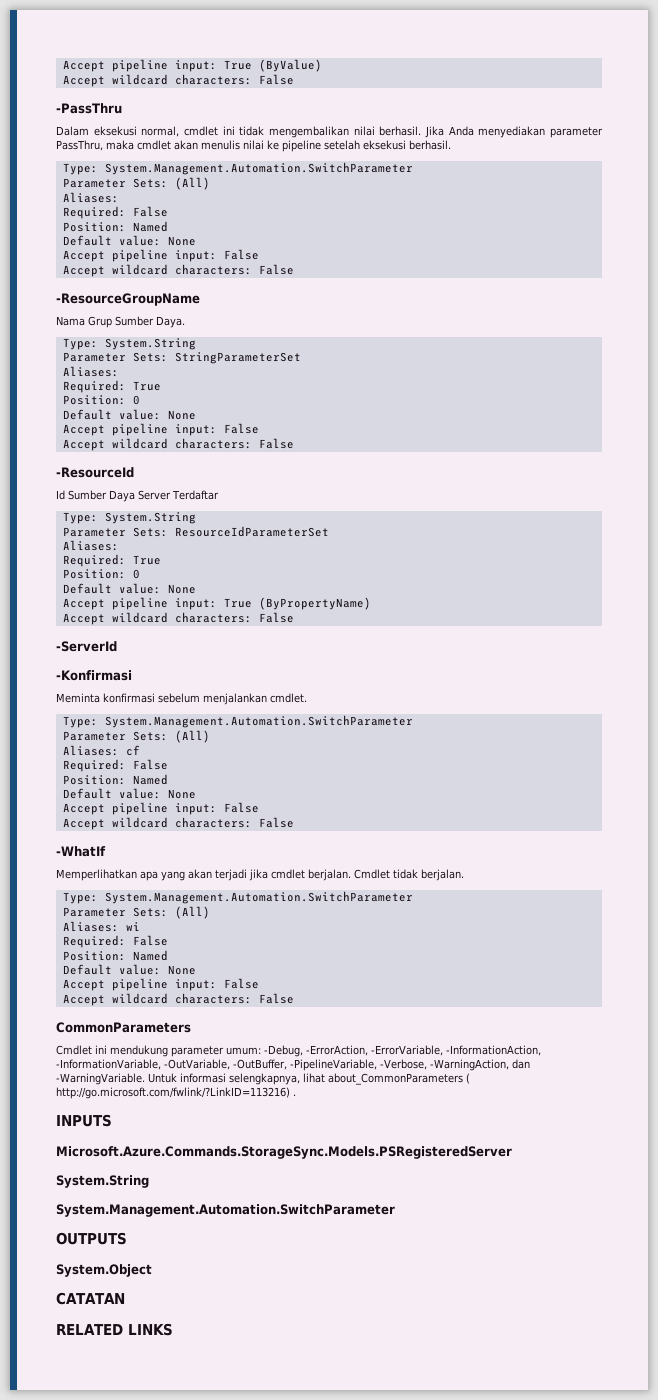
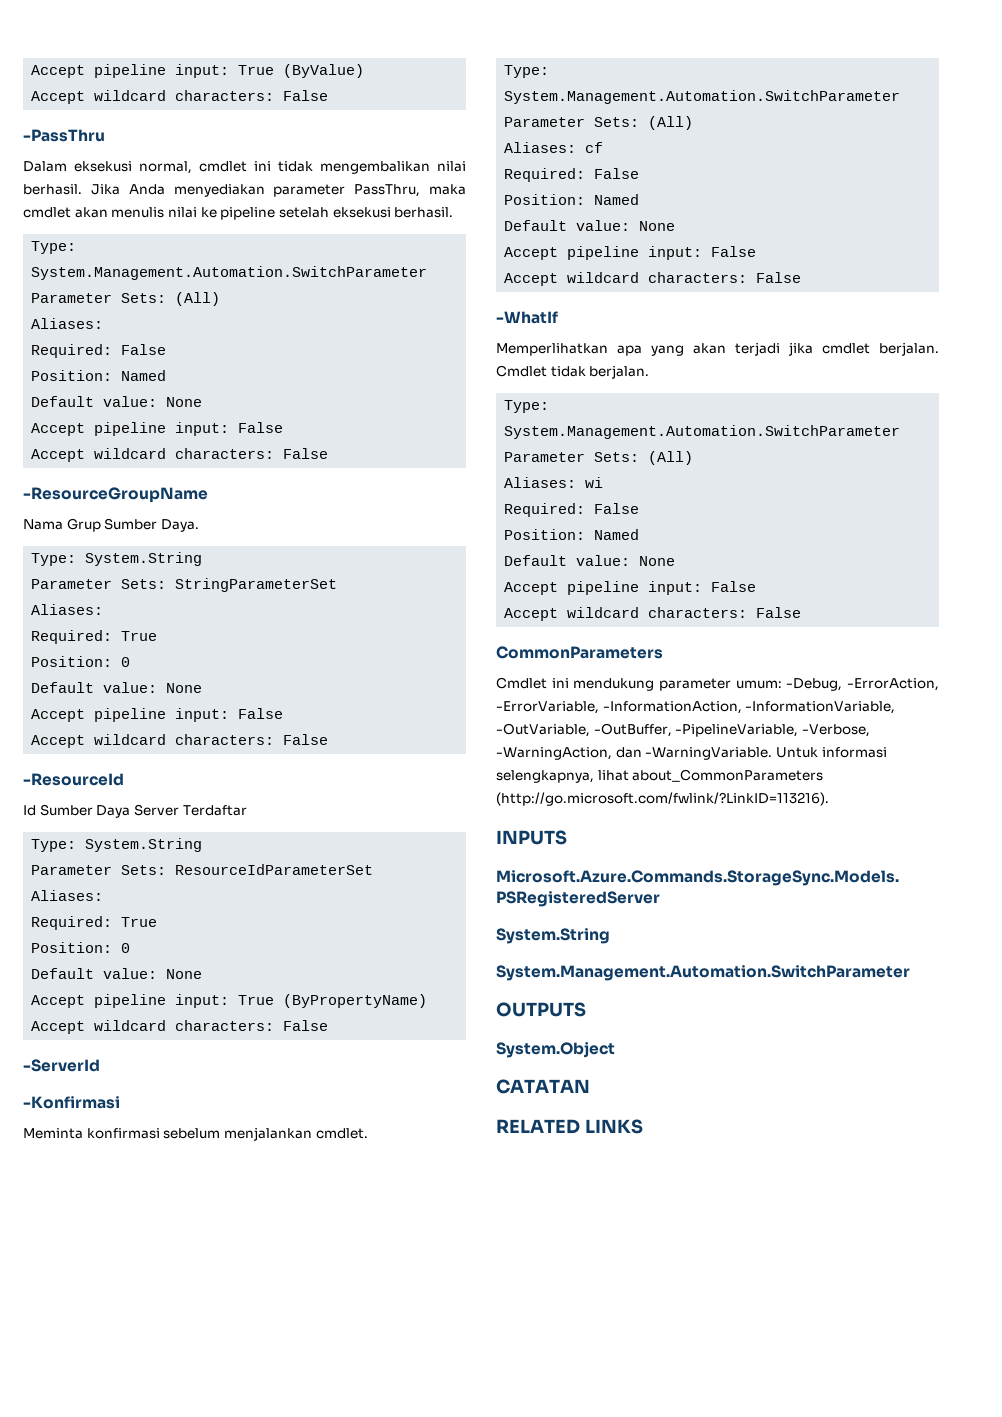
[466,1073,470,1084] [56,1087,296,1099] ( http://go.microsoft.com/fwlink/?LinkID=113216) . -> [496,792,829,806] (http://go.microsoft.com/fwlink/?LinkID=113216).

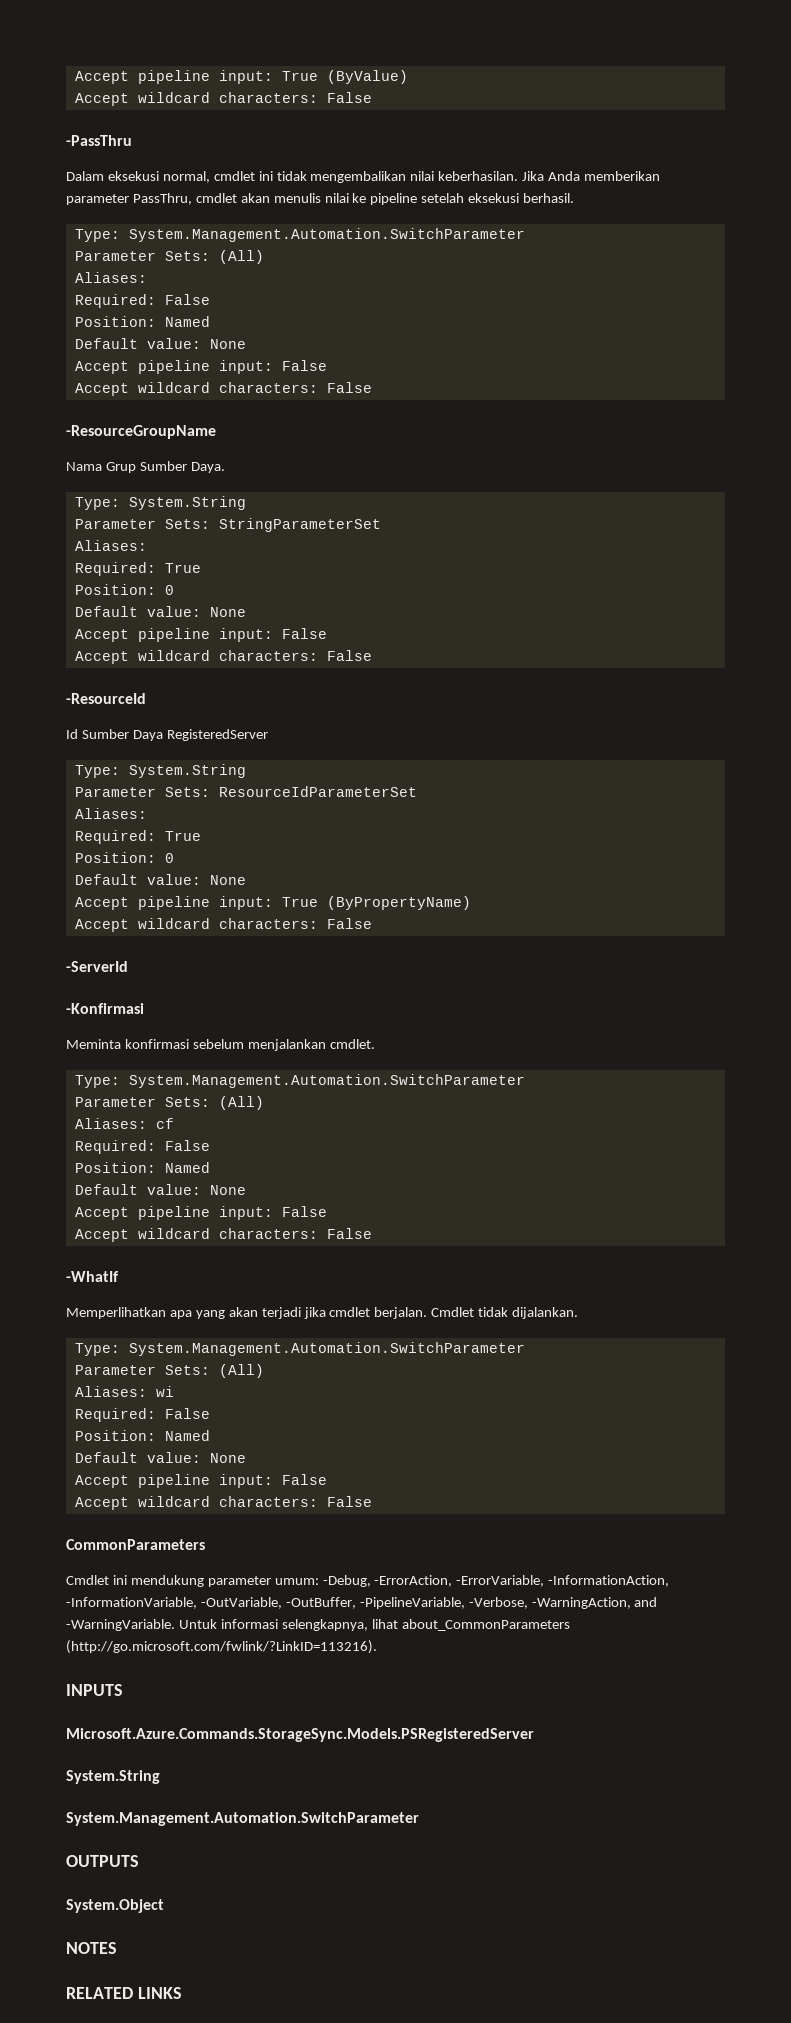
[23,184,82,195] berhasil. -> [438,171,519,181] keberhasilan.
[173,184,265,197] menyediakan -> [584,171,661,181] memberikan
[429,184,466,195] maka -> (192, 199) none
[133,804,247,816] Server Terdaftar -> [166,729,268,741] RegisteredServer
[589,365,650,379] berjalan. -> [512,1307,579,1319] dijalankan.
[615,747,642,758] dan -> [634,1597,658,1607] and
[496,1079,590,1094] CATATAN -> [66,1942,117,1954] NOTES

